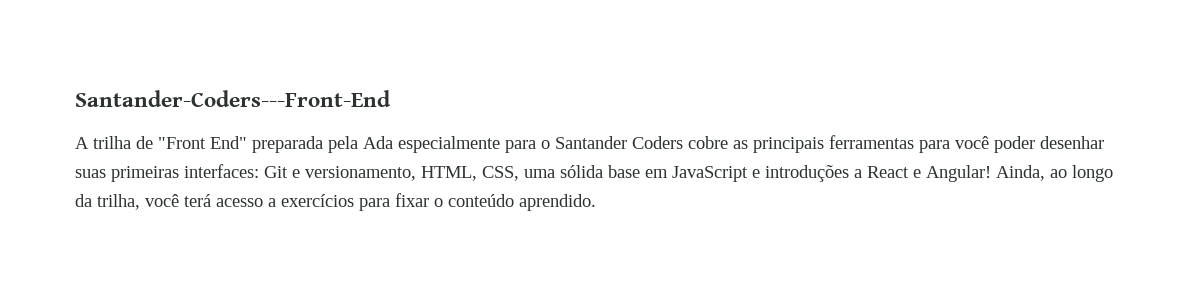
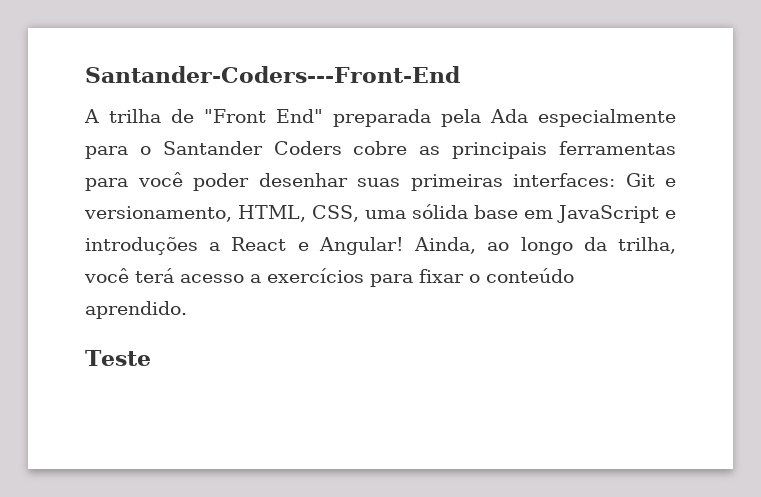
(596, 202) none -> [85,350,151,366] // Teste

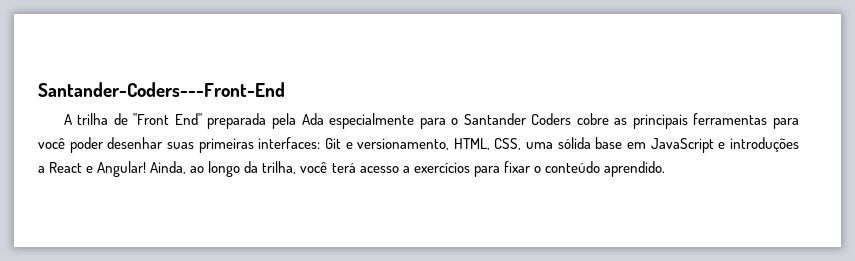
[85,350,151,366] // Teste -> (665, 169) none

